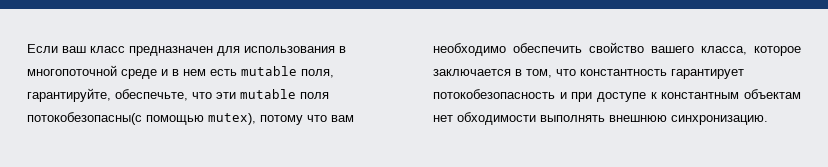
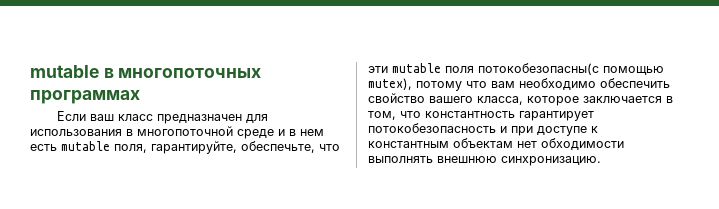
(27, 48) none -> [30,65,262,78] [30,90,140,104] mutable в многопоточных программах //

